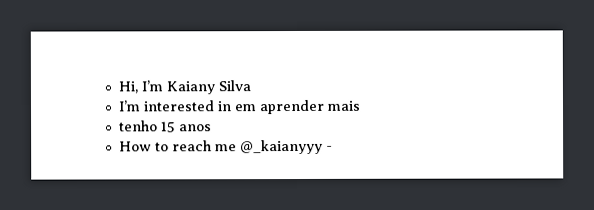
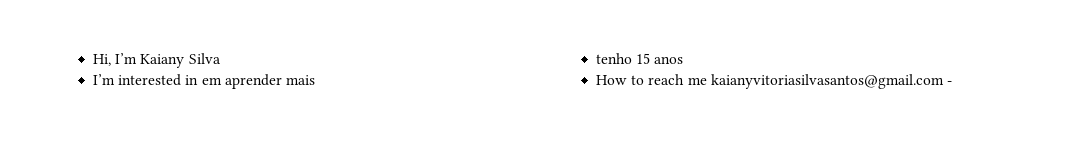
[239,139,323,155] @_kaianyyy -> [710,74,944,89] kaianyvitoriasilvasantos@gmail.com

